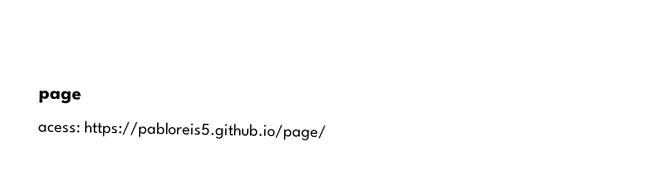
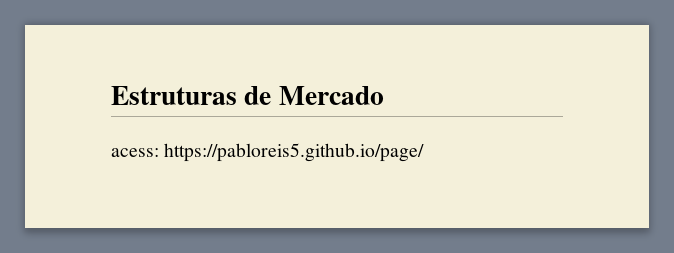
[38,89,81,105] page -> [111,86,384,105] Estruturas de Mercado

